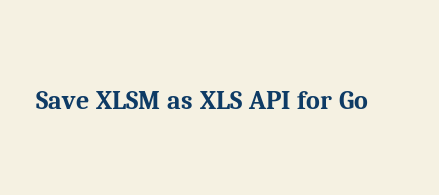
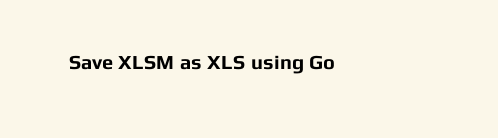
[248,91,333,109] API for -> [250,55,304,74] using

